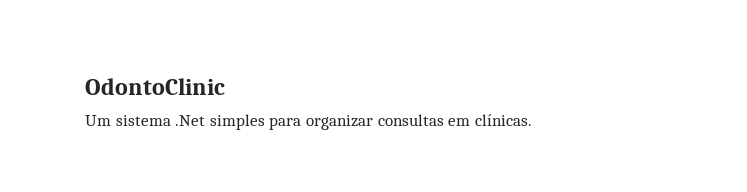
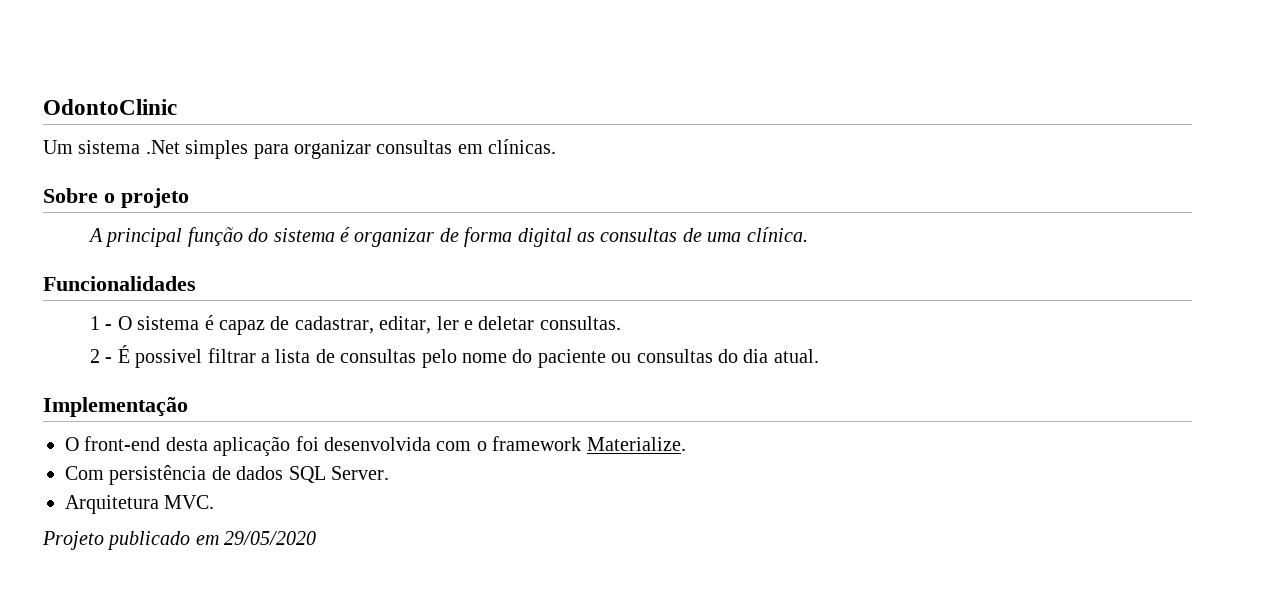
(532, 120) none -> [43,188,189,208] [87,227,808,247] [43,276,196,291] [89,315,621,335] [89,345,819,368] [43,397,188,417] [65,436,686,456] [65,465,389,485] [65,495,215,514] [42,531,317,550] // Sobre o projeto // A principal função do sistema é organizar de forma digital as consultas de uma clínica. // Funcionalidades // 1 - O sistema é capaz de cadastrar, editar, ler e deletar consultas. // 2 - É possivel filtrar a lista de consultas pelo nome do paciente ou consultas do dia atual. // Implementação // O front-end desta aplicação foi desenvolvida com o framework Materialize. // Com persistência de dados SQL Server. // Arquitetura MVC. // Projeto publicado em 29/05/2020

